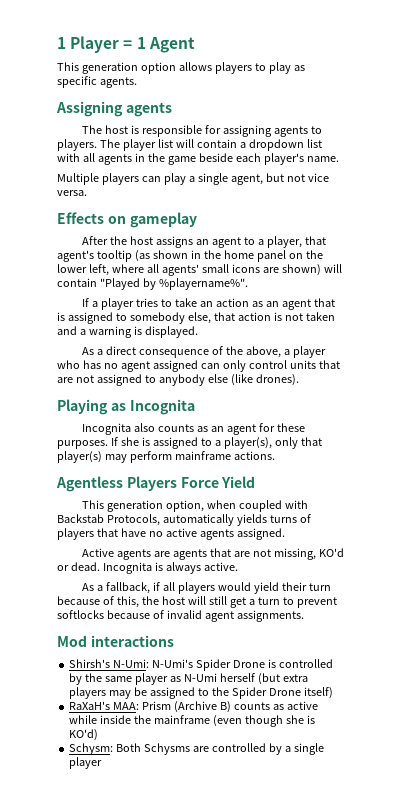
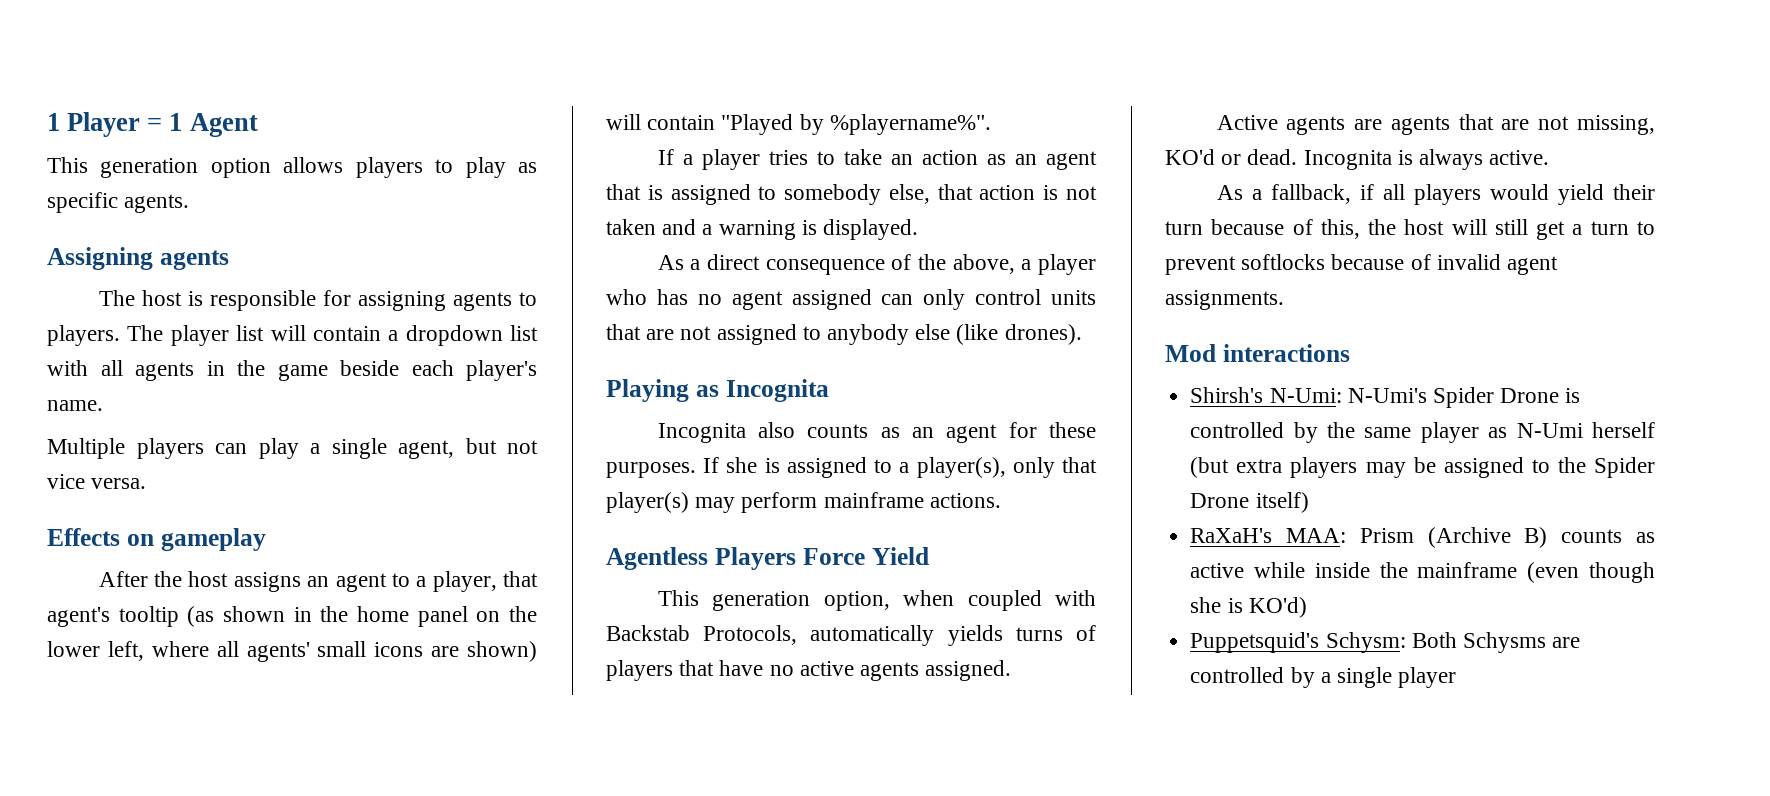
(99, 735) none -> [1190,632,1320,653] Puppetsquid's

